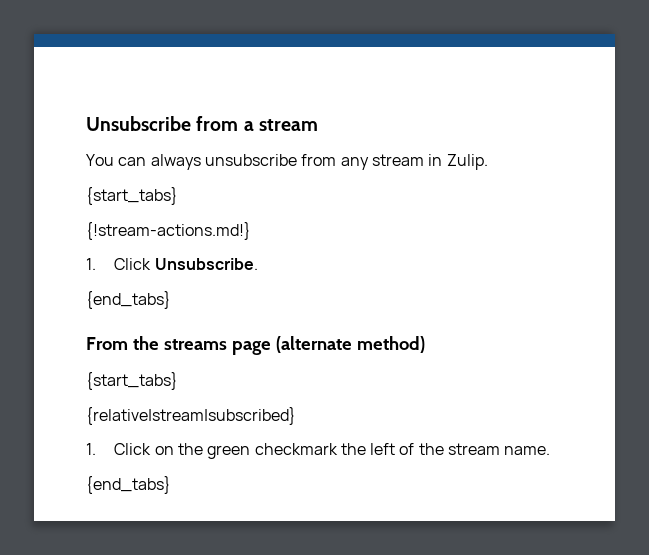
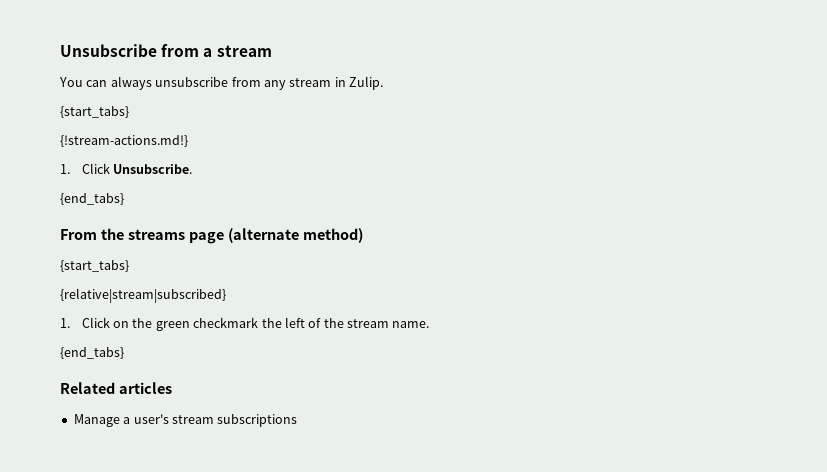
(171, 485) none -> [60,382,172,394] [73,414,298,427] // Related articles // Manage a user's stream subscriptions

